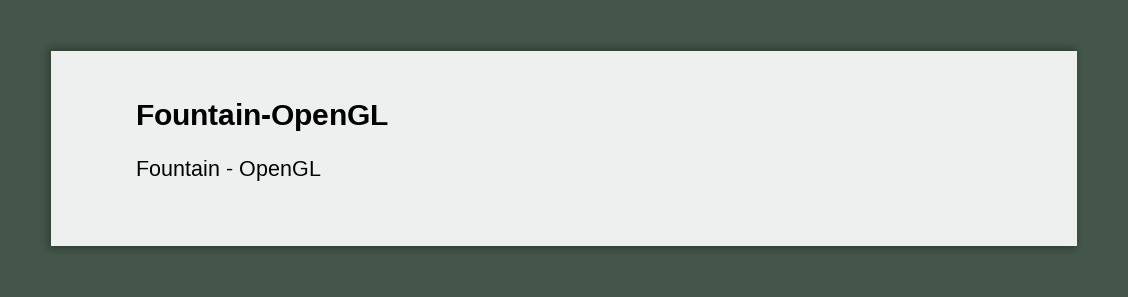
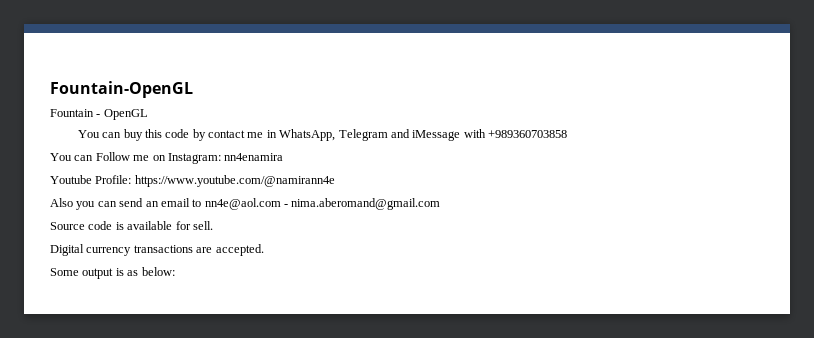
(321, 171) none -> [77,129,568,141] [50,152,284,164] [50,175,335,187] [50,198,441,210] [50,221,213,230] [50,244,264,256] [50,267,175,279] // You can buy this code by contact me in WhatsApp, Telegram and iMessage with +989360703858 // You can Follow me on Instagram: nn4enamira // Youtube Profile: https://www.youtube.com/@namirann4e // Also you can send an email to nn4e@aol.com - nima.aberomand@gmail.com // Source code is available for sell. // Digital currency transactions are accepted. // Some output is as below:

